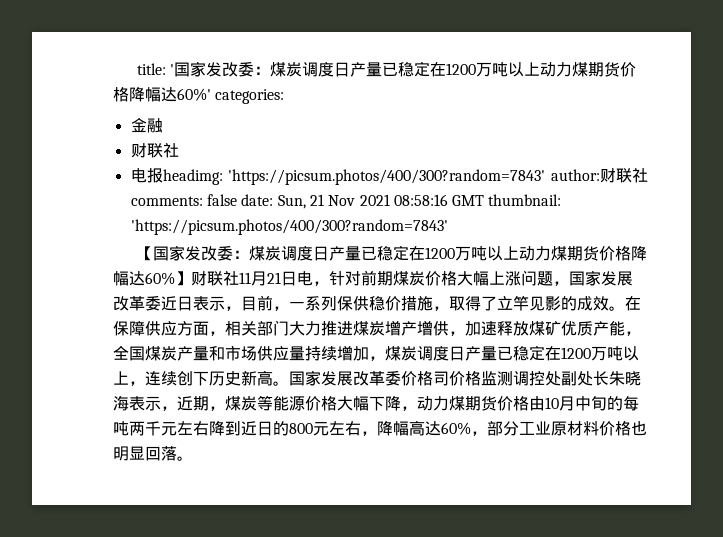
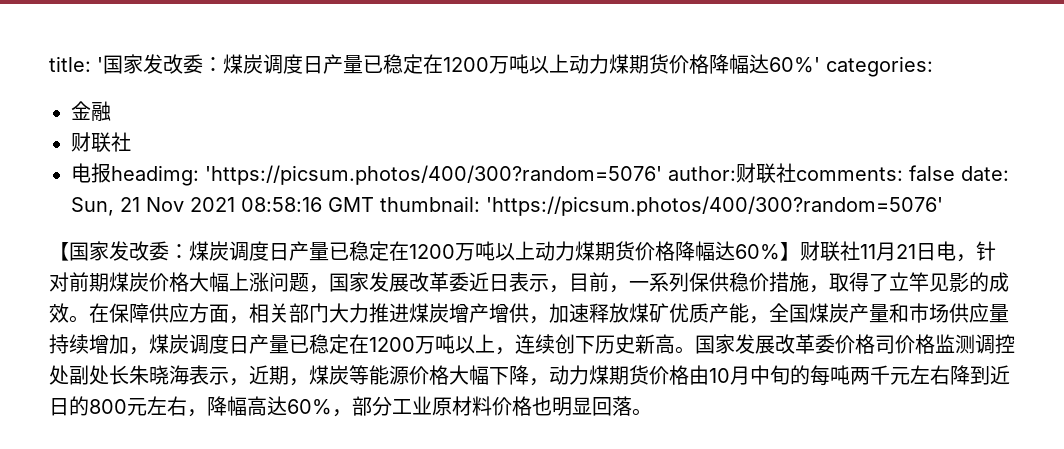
[228,169,546,185] 'https://picsum.photos/400/300?random=7843' -> [205,165,662,185] 'https://picsum.photos/400/300?random=5076'
[130,219,448,235] 'https://picsum.photos/400/300?random=7843' -> [486,196,943,216] 'https://picsum.photos/400/300?random=5076'

